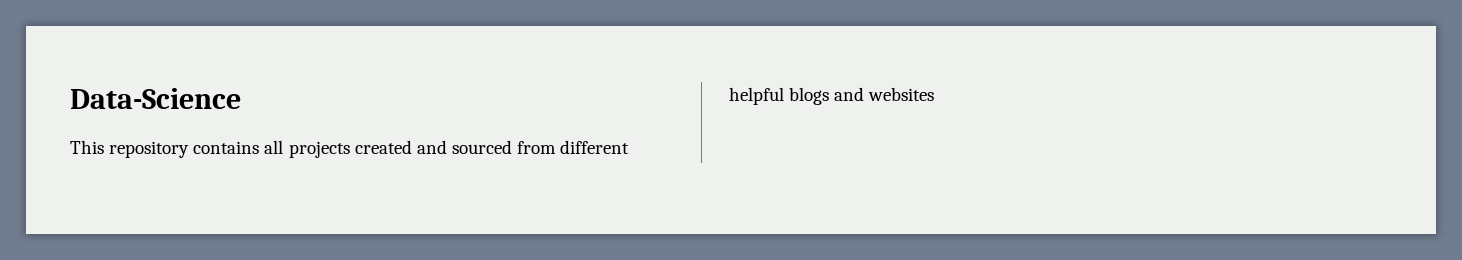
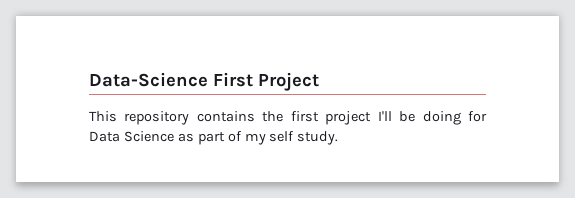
(241, 98) none -> [213,72,319,91] First Project
[264,140,630,158] [729,87,935,105] all projects created and sourced from different helpful blogs and websites -> [262,111,488,125] [89,131,339,145] the first project I'll be doing for Data Science as part of my self study.

